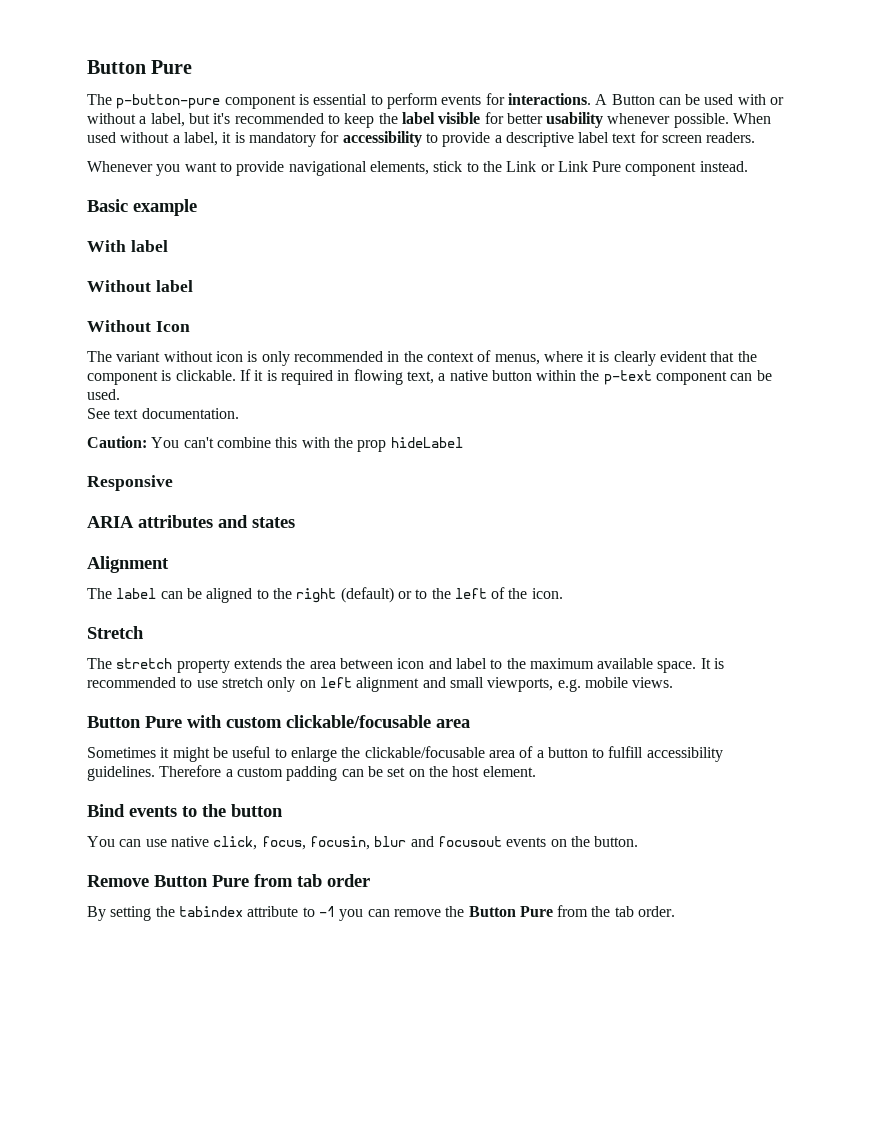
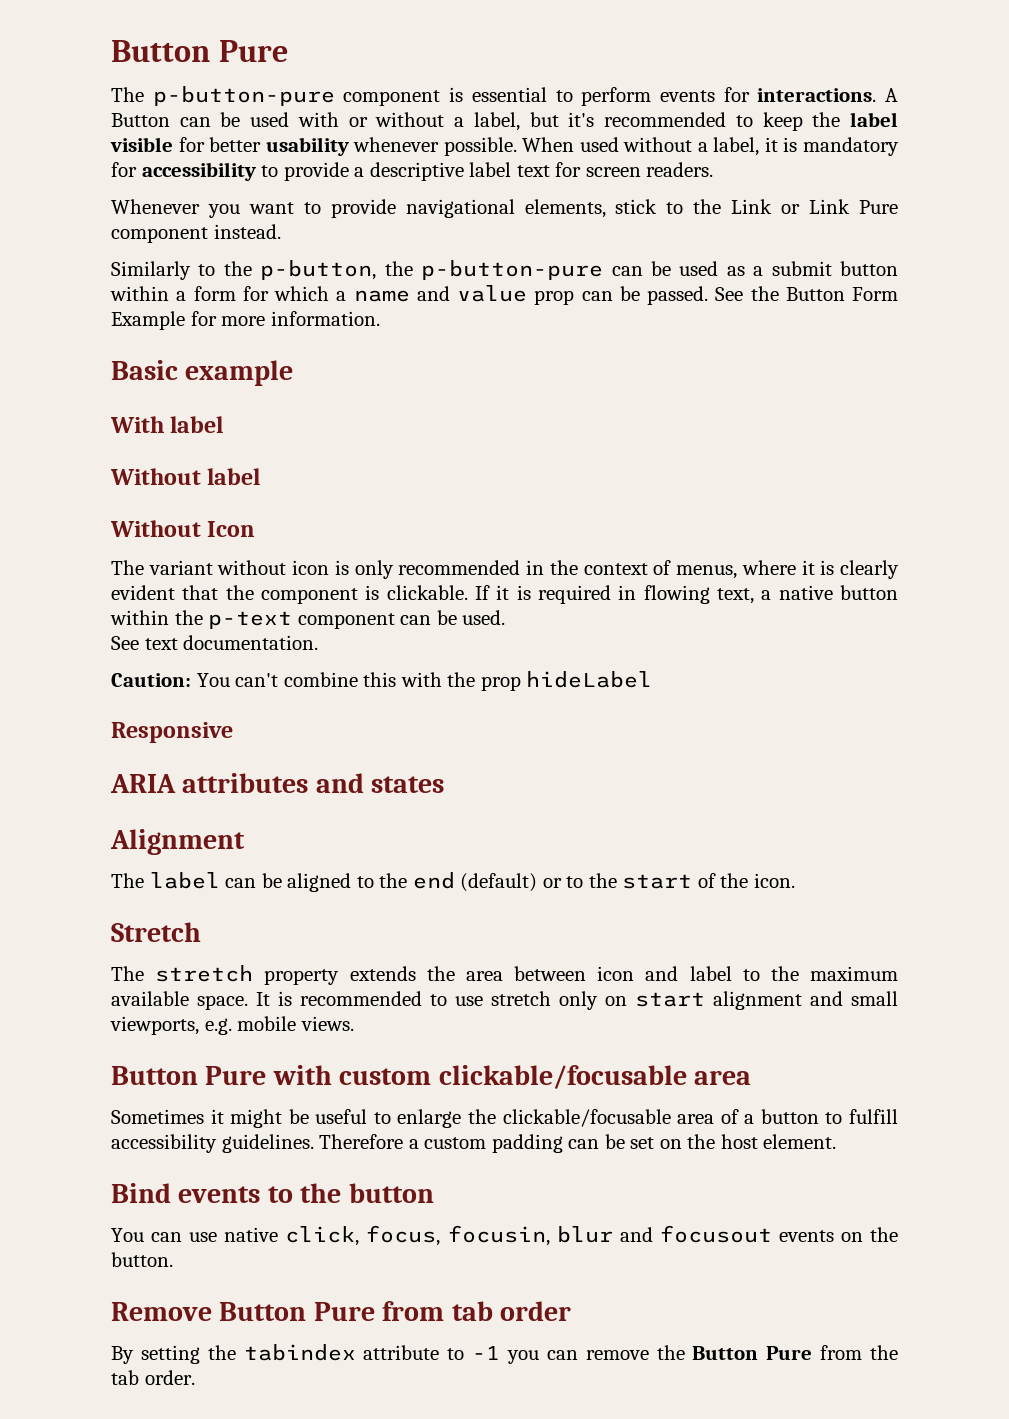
(748, 166) none -> [111,260,898,280] [110,285,898,305] [111,311,380,330] // Similarly to the p-button, the p-button-pure can be used as a submit button within a form for which a name and value prop can be passed. See the Button Form Example for more information.
[296,588,337,603] right -> [412,872,455,889] end
[454,588,487,599] left -> [622,874,693,889] start
[319,677,352,688] left -> [635,992,705,1007] start

